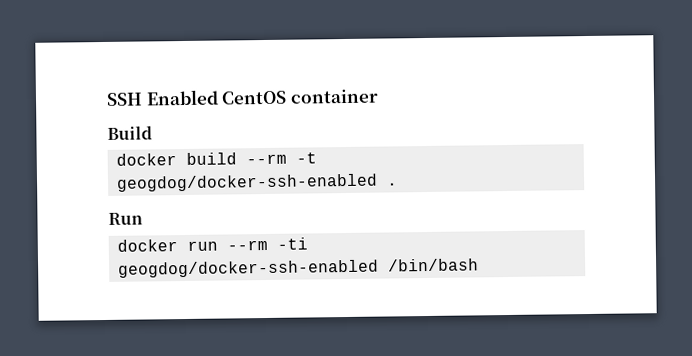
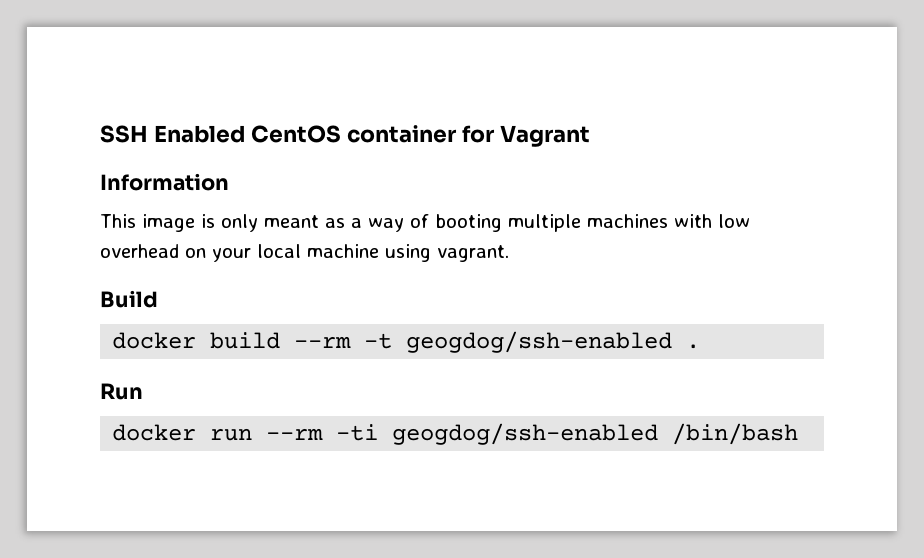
(379, 96) none -> [461,125,590,147] [100,173,229,191] [100,214,750,232] [100,244,509,262] for Vagrant // Information // This image is only meant as a way of booting multiple machines with low overhead on your local machine using vagrant.
[115,173,378,192] geogdog/docker-ssh-enabled -> [406,331,673,353] geogdog/ssh-enabled
[117,259,379,278] geogdog/docker-ssh-enabled -> [392,423,659,445] geogdog/ssh-enabled

